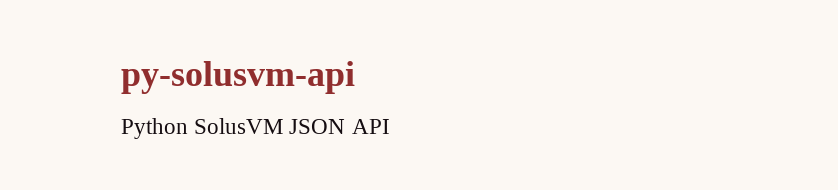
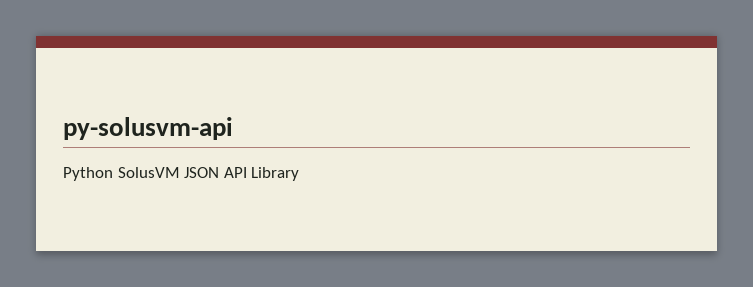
(390, 126) none -> [251,167,300,181] Library

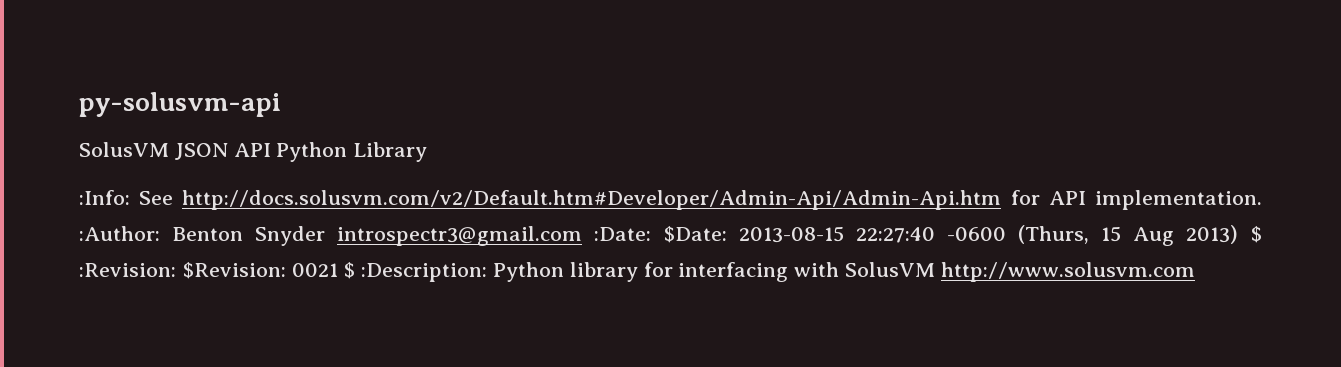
[63,167,113,181] Python -> (281, 104) none
(247, 172) none -> [276,142,348,162] Python
(300, 174) none -> [79,190,1262,210] [79,225,1262,246] [79,262,1195,282] // :Info: See http://docs.solusvm.com/v2/Default.htm#Developer/Admin-Api/Admin-Api.htm for API implementation. :Author: Benton Snyder introspectr3@gmail.com :Date: $Date: 2013-08-15 22:27:40 -0600 (Thurs, 15 Aug 2013) $ :Revision: $Revision: 0021 $ :Description: Python library for interfacing with SolusVM http://www.solusvm.com

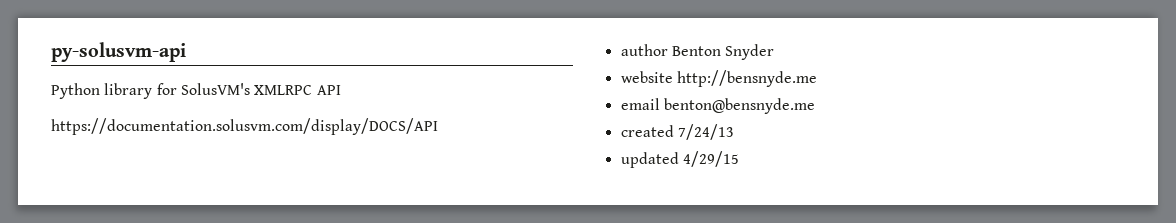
[79,142,428,162] [79,190,1262,210] [79,225,1262,246] [79,262,1195,282] SolusVM JSON API Python Library // :Info: See http://docs.solusvm.com/v2/Default.htm#Developer/Admin-Api/Admin-Api.htm for API implementation. :Author: Benton Snyder introspectr3@gmail.com :Date: $Date: 2013-08-15 22:27:40 -0600 (Thurs, 15 Aug 2013) $ :Revision: $Revision: 0021 $ :Description: Python library for interfacing with SolusVM http://www.solusvm.com -> [51,83,341,99] [51,118,438,135] [620,44,775,60] [620,70,817,87] [620,98,815,114] [620,124,734,140] [620,151,739,168] Python library for SolusVM's XMLRPC API // https://documentation.solusvm.com/display/DOCS/API // author Benton Snyder // website http://bensnyde.me // email benton@bensnyde.me // created 7/24/13 // updated 4/29/15

